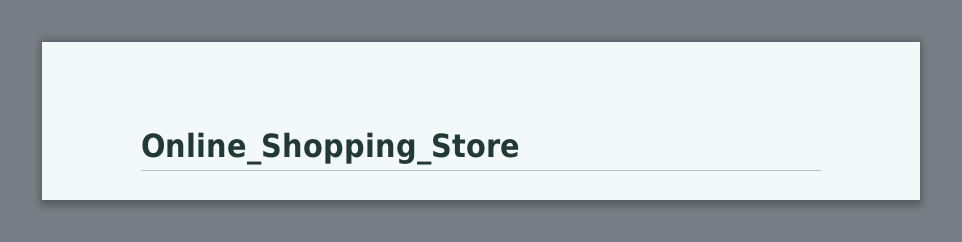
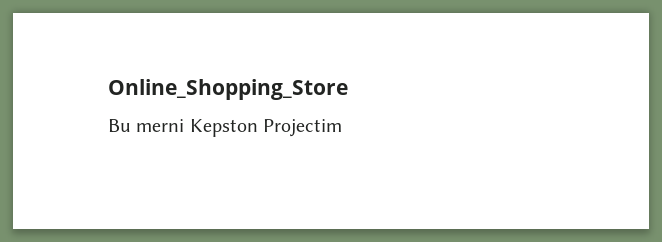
(520, 148) none -> [108,119,343,137] // Bu merni Kepston Projectim

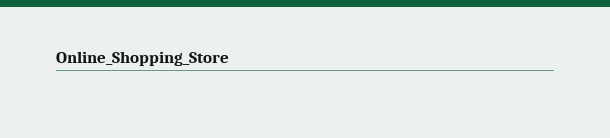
[108,119,343,137] // Bu merni Kepston Projectim -> (229, 58) none

